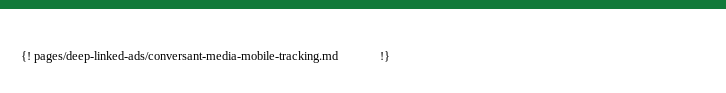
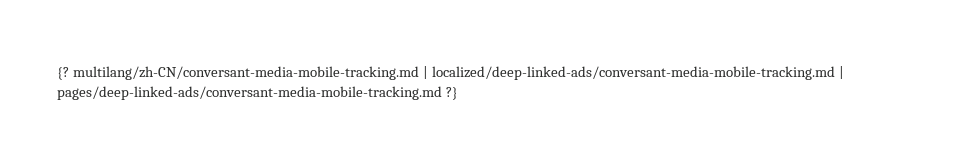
[21,51,390,63] {! pages/deep-linked-ads/conversant-media-mobile-tracking.md !} -> [57,66,844,80] [57,86,458,100] {? multilang/zh-CN/conversant-media-mobile-tracking.md | localized/deep-linked-ads/conversant-media-mobile-tracking.md | pages/deep-linked-ads/conversant-media-mobile-tracking.md ?}

